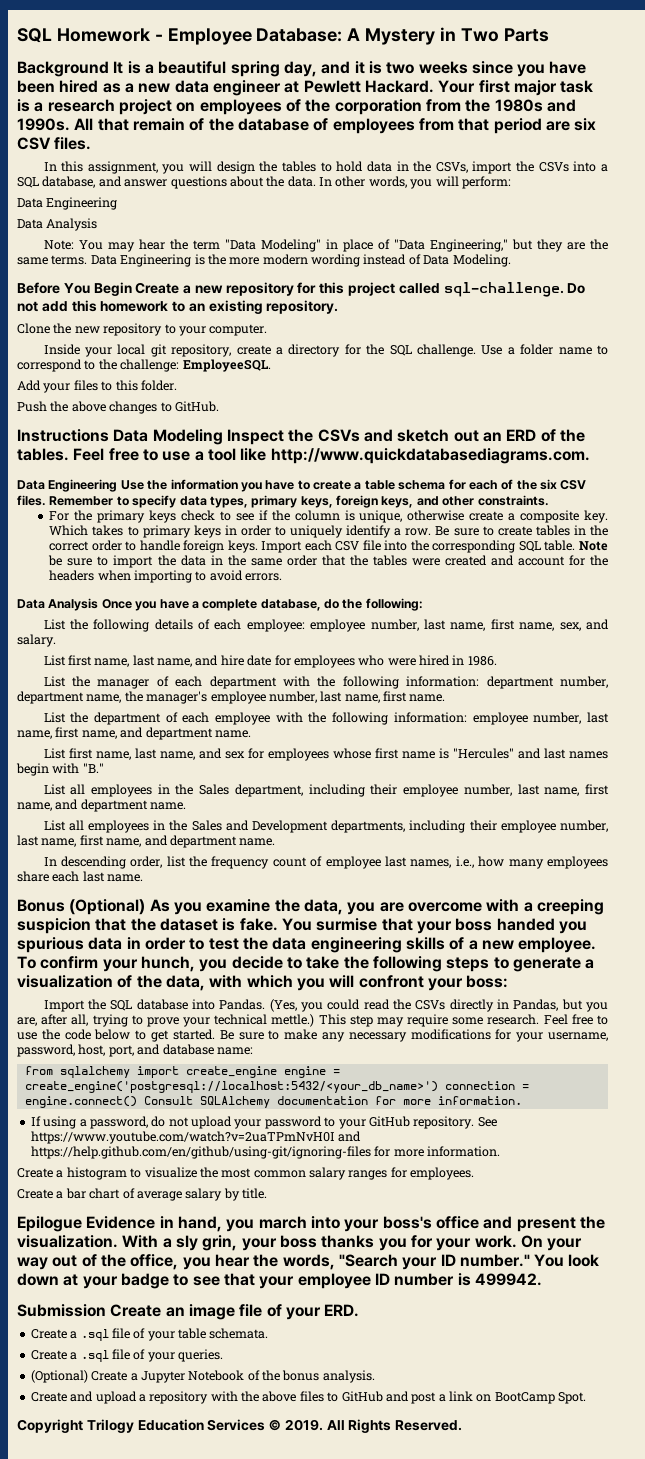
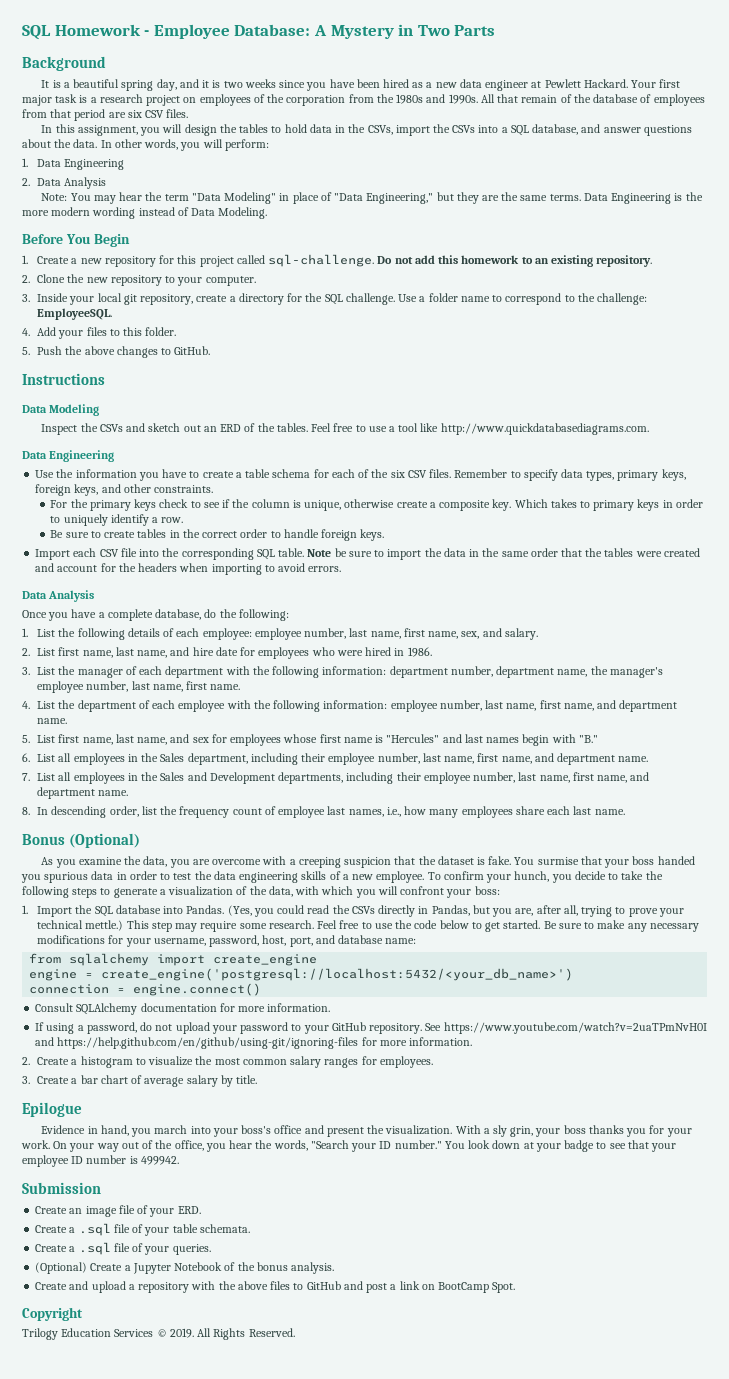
(109, 69) none -> (106, 63) //
[17,197,118,210] Data Engineering // -> [22,158,125,170] [22,178,30,186] 1. Data Engineering // 2.
(132, 289) none -> [22,255,28,264] // 1.
(339, 307) none -> [22,275,30,283] 2.
(268, 330) none -> [22,294,30,302] 3.
(271, 365) none -> [22,328,30,336] 4.
(177, 385) none -> [22,347,30,355] 5.
(109, 435) none -> (105, 379) //
(223, 437) none -> (100, 410) //
(118, 485) none -> (115, 456) //
(432, 532) none -> (184, 520) //
(258, 546) none -> (385, 535) //
(99, 604) none -> (95, 596) //
(423, 604) none -> [22,628,28,637] 1.
(56, 640) none -> [22,648,30,656] 2.
(497, 661) none -> [22,667,30,675] 3.
(446, 698) none -> [22,701,30,709] 4.
(251, 734) none -> [22,735,30,743] 5.
(104, 768) none -> [22,753,30,762] 6.
(187, 806) none -> [22,773,30,781] 7.
(276, 842) none -> [22,807,30,815] 8.
(146, 907) none -> (141, 840) //
(509, 981) none -> [22,905,28,914] 1.
(277, 1072) none -> (318, 960) //
(438, 1087) none -> (574, 974) //
(137, 1102) none -> (262, 989) //
(500, 1151) none -> [22,1057,30,1065] 2.
(475, 1173) none -> [22,1076,30,1084] 3.
(82, 1224) none -> (82, 1109) //
(106, 1310) none -> (101, 1188) //
(83, 1426) none -> (83, 1314) //

